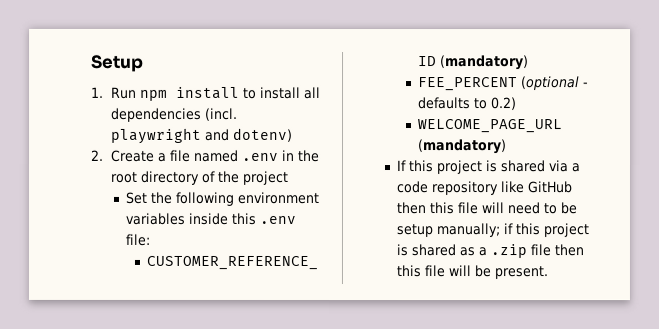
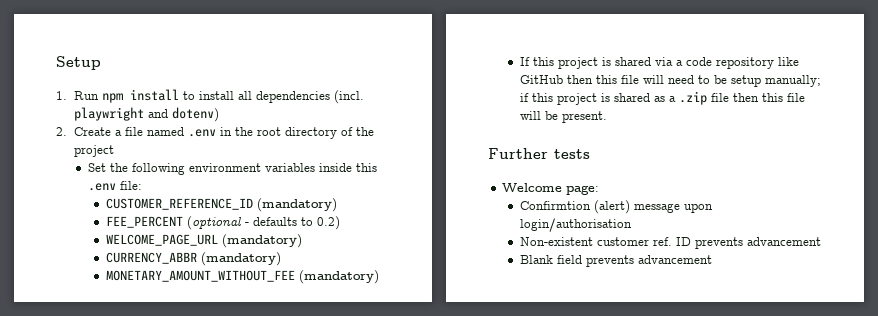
(507, 147) none -> [105,252,281,266] [105,270,379,284] // CURRENCY_ABBR (mandatory) // MONETARY_AMOUNT_WITHOUT_FEE (mandatory)
(549, 273) none -> [488,148,590,159] [502,183,600,195] [519,200,713,214] [519,218,632,232] [519,237,821,249] [519,255,712,267] // Further tests // Welcome page: // Confirmtion (alert) message upon login/authorisation // Non-existent customer ref. ID prevents advancement // Blank field prevents advancement

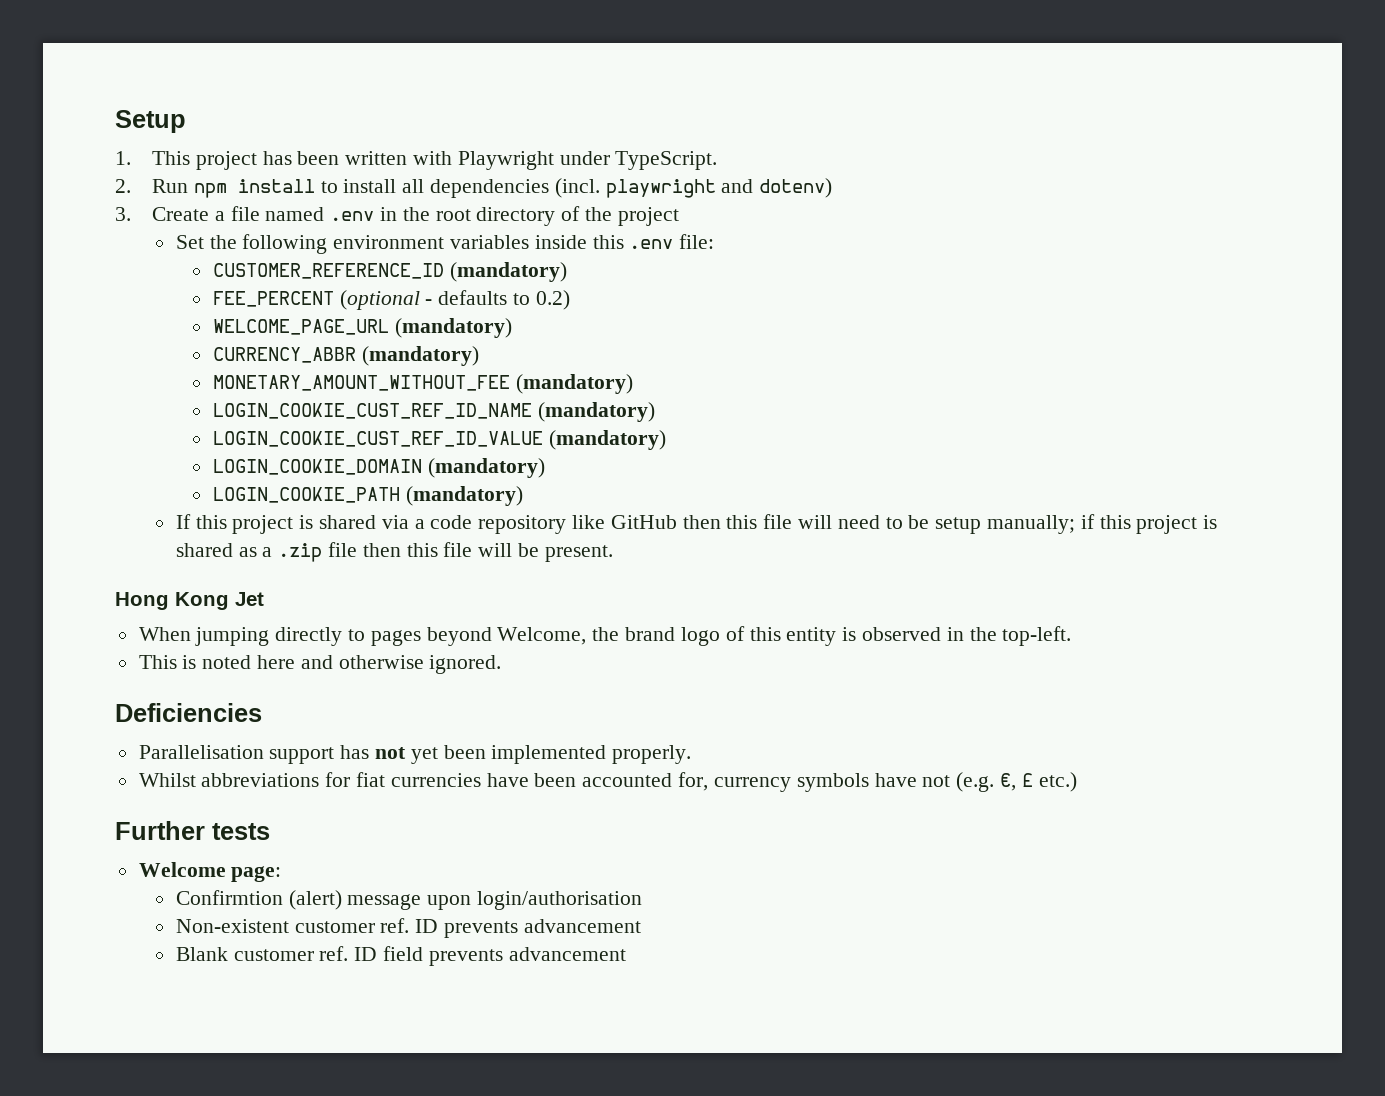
(67, 95) none -> [152,151,718,170] [115,179,131,193] This project has been written with Playwright under TypeScript. // 2.
[56,127,67,136] 2. -> [115,207,131,221] 3.
(379, 277) none -> [212,402,655,422] [212,430,666,450] [212,458,545,478] [212,486,523,506] // LOGIN_COOKIE_CUST_REF_ID_NAME (mandatory) // LOGIN_COOKIE_CUST_REF_ID_VALUE (mandatory) // LOGIN_COOKIE_DOMAIN (mandatory) // LOGIN_COOKIE_PATH (mandatory)
(607, 117) none -> [115,592,264,610] [138,626,1072,646] [138,655,502,674] [115,703,262,722] [138,745,692,764] [138,772,1077,792] // Hong Kong Jet // When jumping directly to pages beyond Welcome, the brand logo of this entity is observed in the top-left. // This is noted here and otherwise ignored. // Deficiencies // Parallelisation support has not yet been implemented properly. // Whilst abbreviations for fiat currencies have been accounted for, currency symbols have not (e.g. €, £ etc.)
(553, 259) none -> [233,946,378,961] customer ref. ID

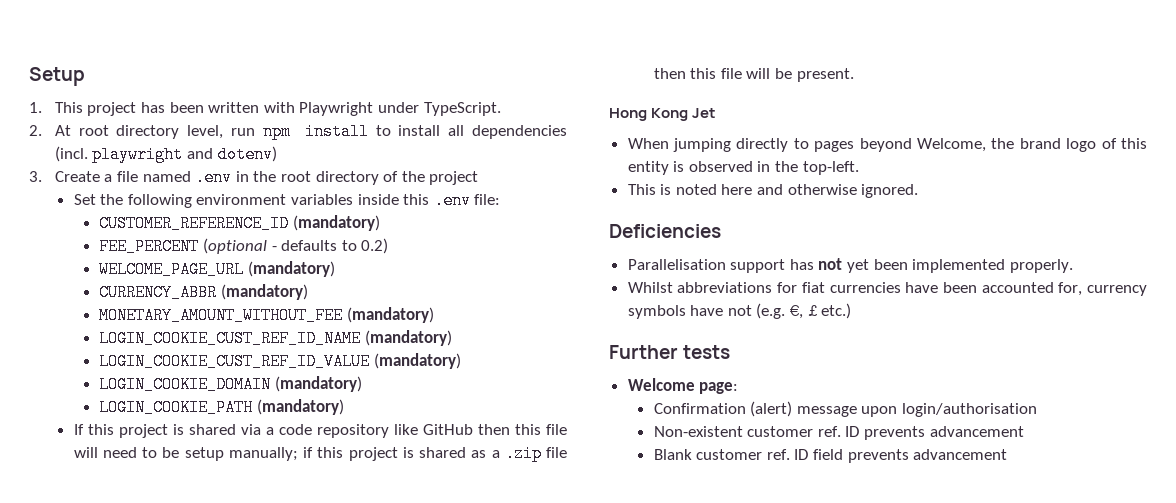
[152,179,189,193] Run -> [54,125,255,139] At root directory level, run
[175,890,283,905] Confirmtion -> [653,403,746,414] Confirmation

